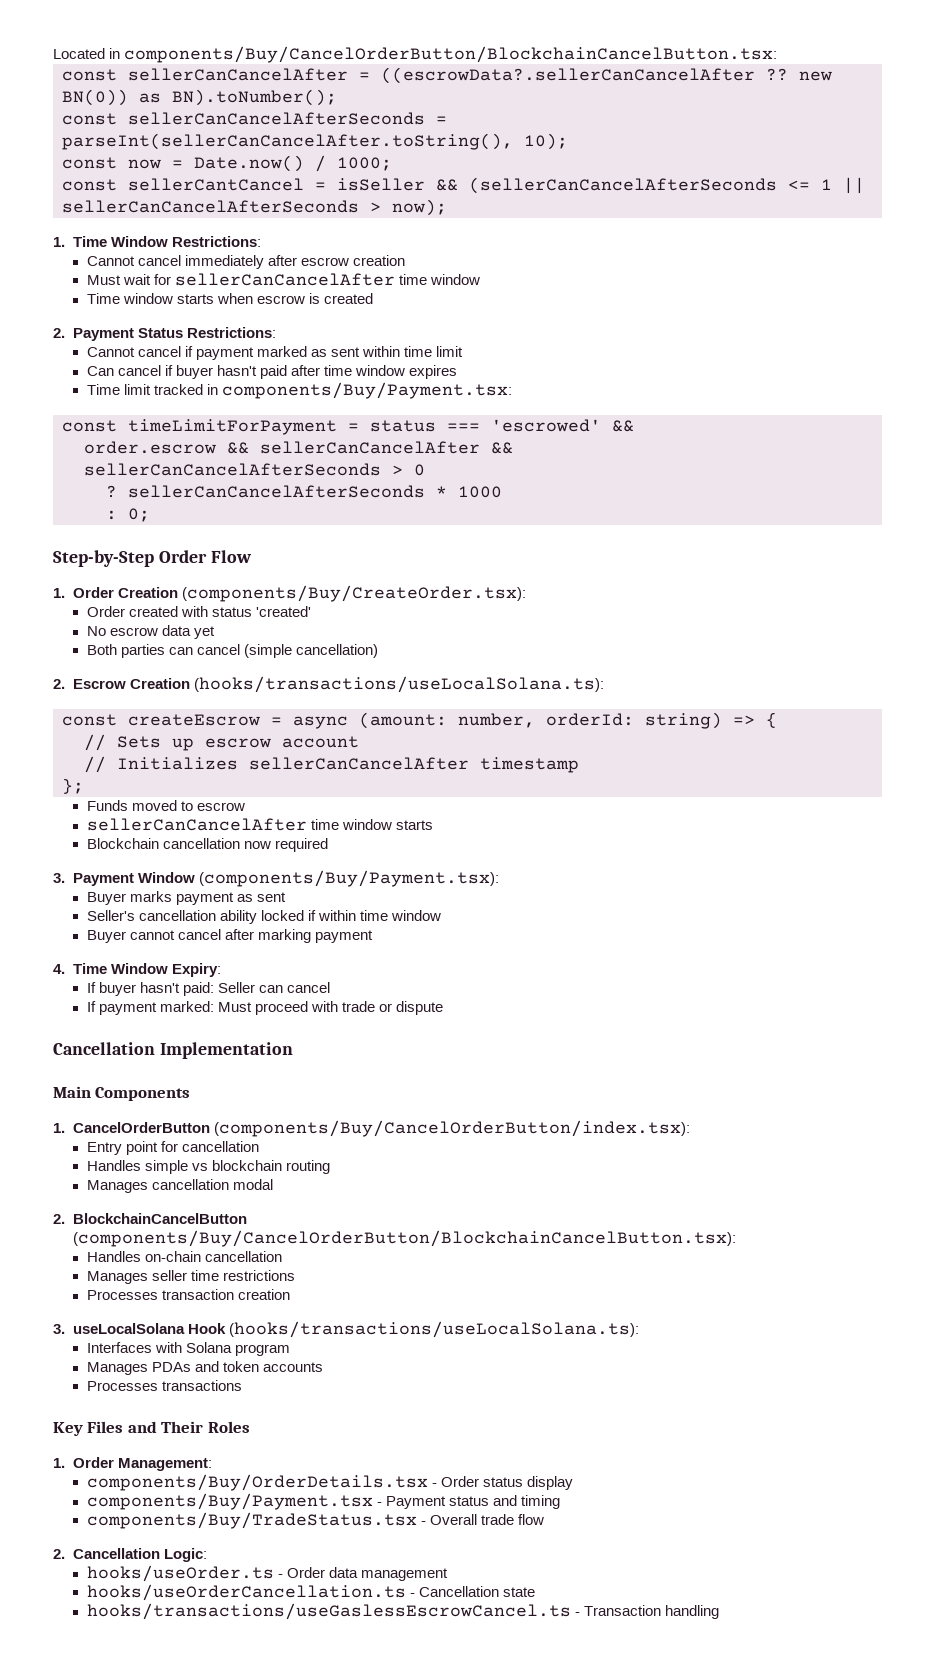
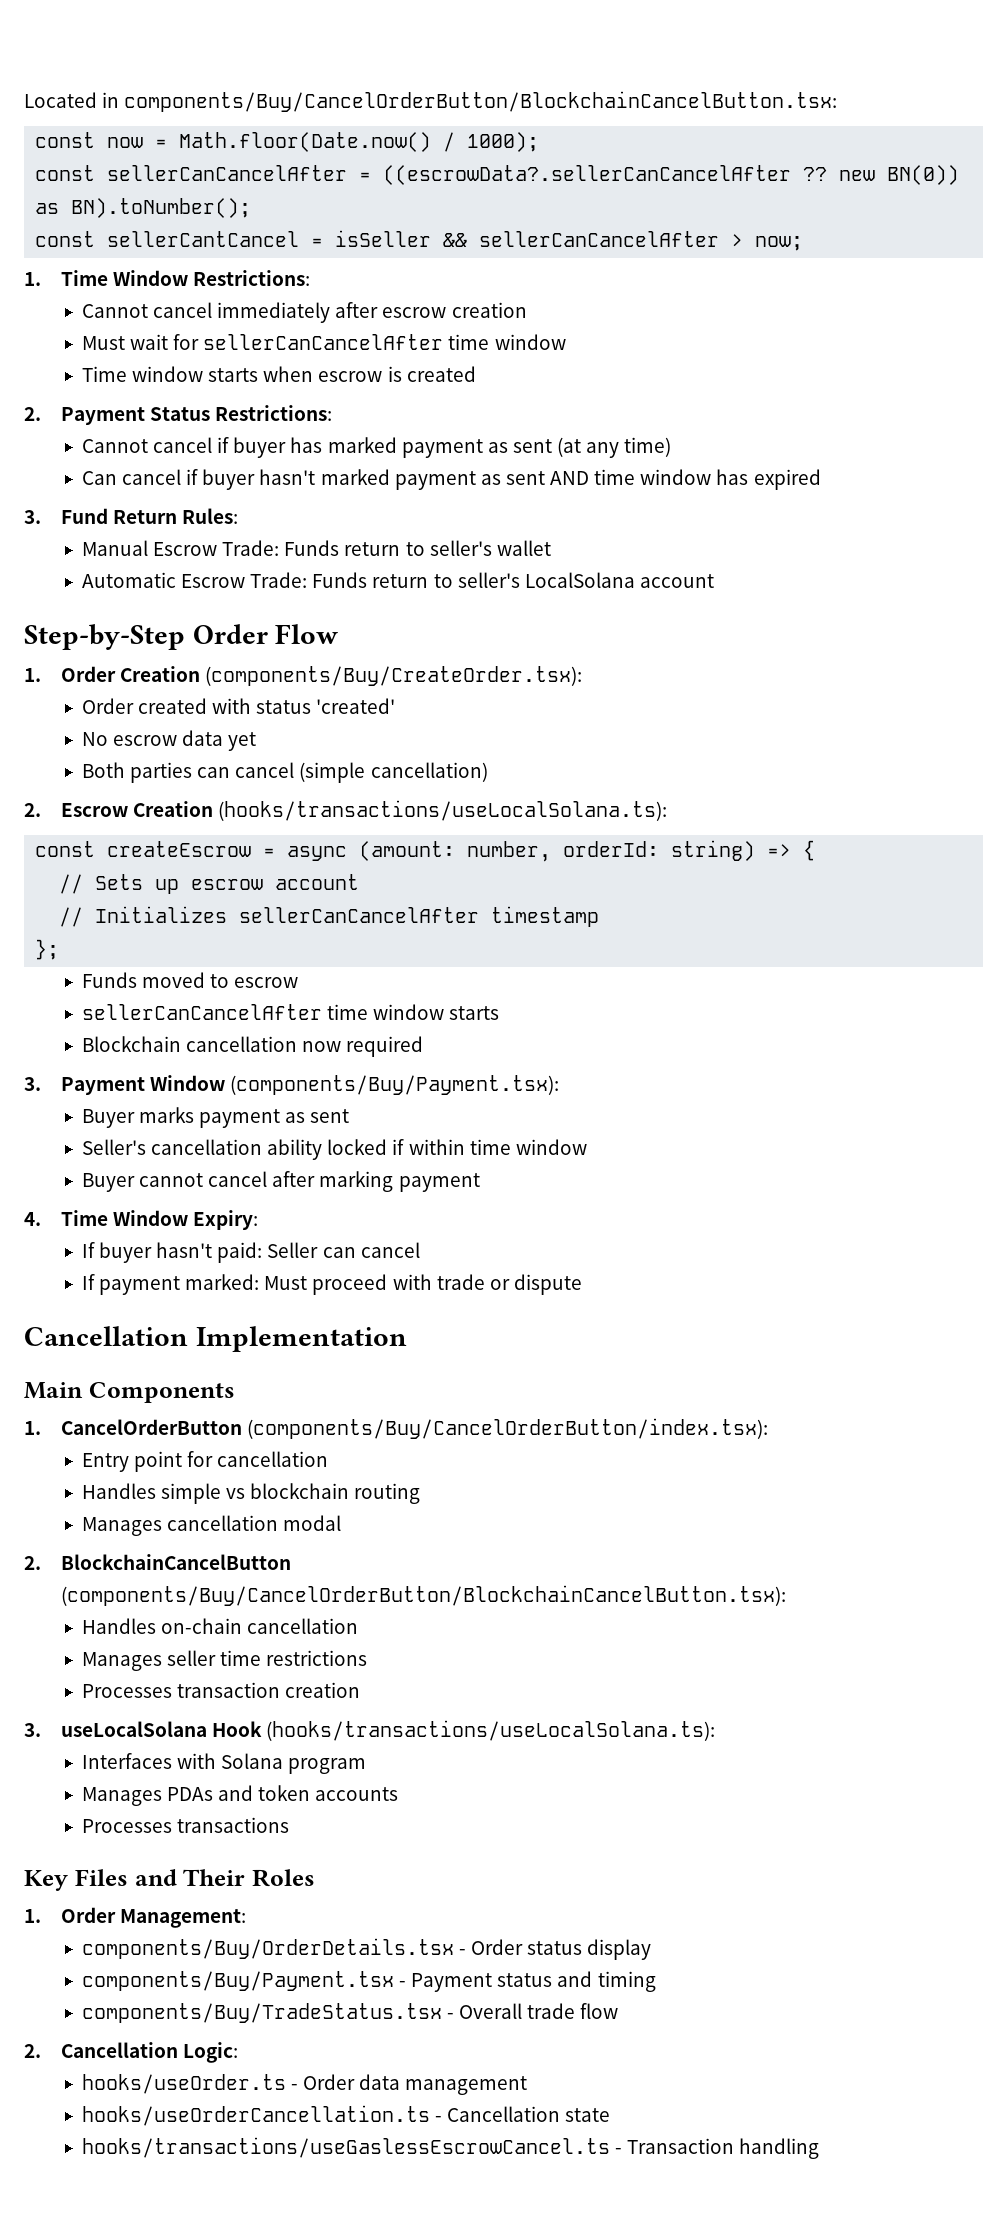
(778, 54) none -> [35,132,540,152] // const now = Math.floor(Date.now() / 1000);
[62,112,447,125] [62,133,568,150] [62,155,392,172] // const sellerCanCancelAfterSeconds = parseInt(sellerCanCancelAfter.toString(), 10); // const now = Date.now() / 1000; -> (252, 208) none
[469,177,865,194] [62,199,447,216] (sellerCanCancelAfterSeconds <= 1 || sellerCanCancelAfterSeconds > now); -> [479,231,804,251] sellerCanCancelAfter > now;
[195,346,464,360] payment marked as sent within time limit -> [233,437,672,458] buyer has marked payment as sent (at any time)
[259,365,458,379] [86,382,512,399] [62,419,634,435] [84,441,513,454] [84,463,425,476] [106,485,502,498] [106,508,150,522] paid after time window expires // Time limit tracked in components/Buy/Payment.tsx: // const timeLimitForPayment = status === 'escrowed' && // order.escrow && sellerCanCancelAfter && // sellerCanCancelAfterSeconds > 0 // ? sellerCanCancelAfterSeconds * 1000 // : 0; -> [320,469,821,490] [24,508,239,524] [81,540,551,556] [81,572,714,588] marked payment as sent AND time window has expired // 3. Fund Return Rules: // Manual Escrow Trade: Funds return to seller's wallet // Automatic Escrow Trade: Funds return to seller's LocalSolana account

